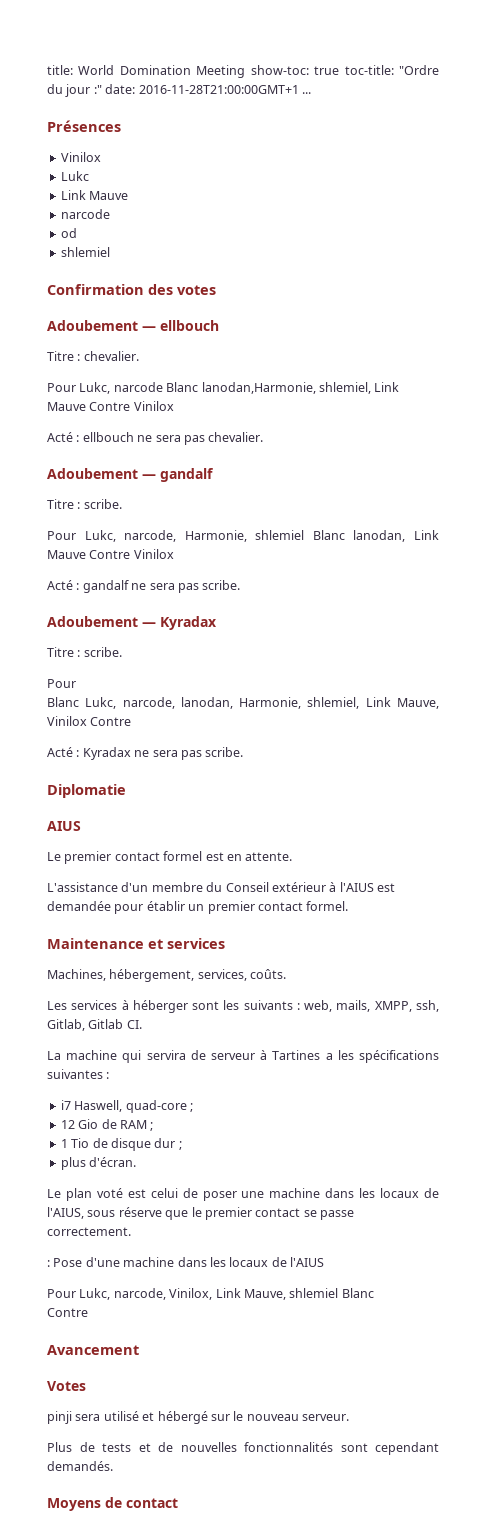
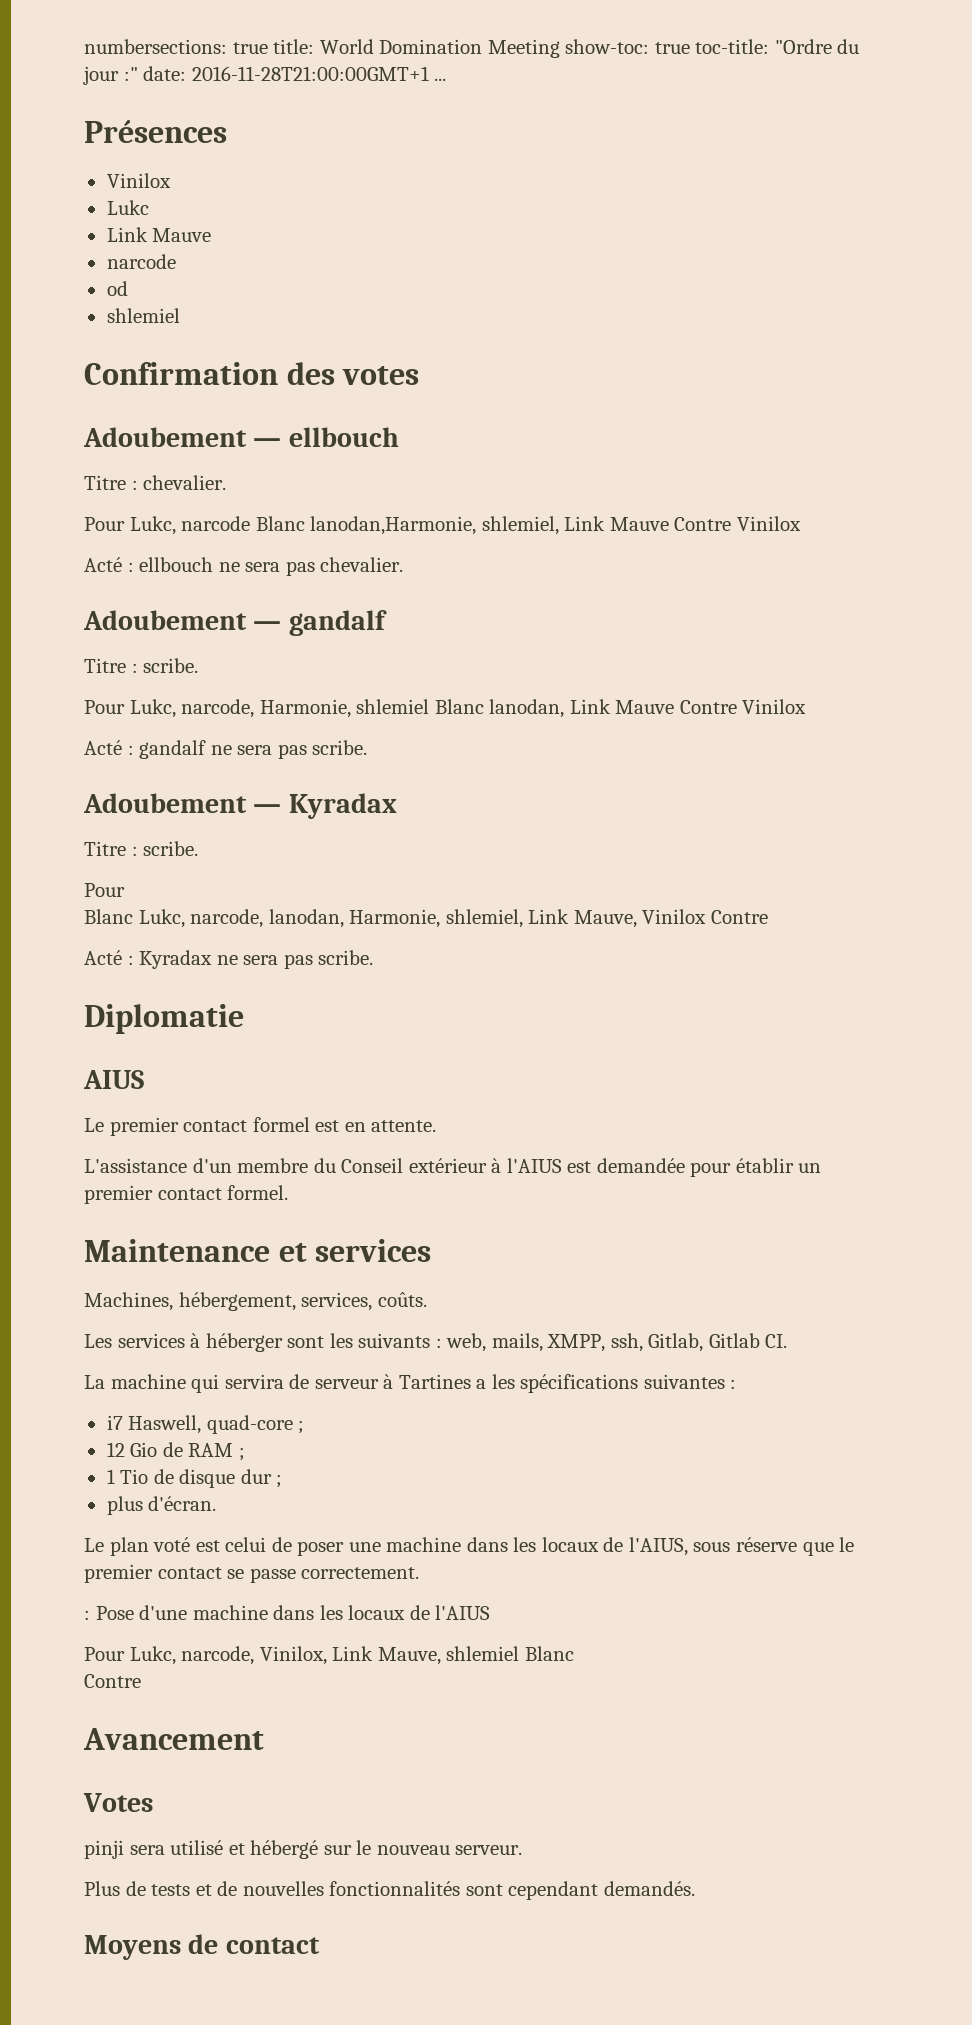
(47, 70) none -> [84,39,268,54] numbersections: true

